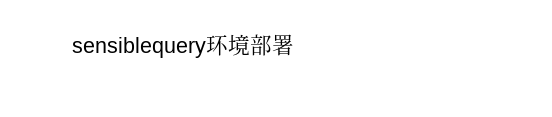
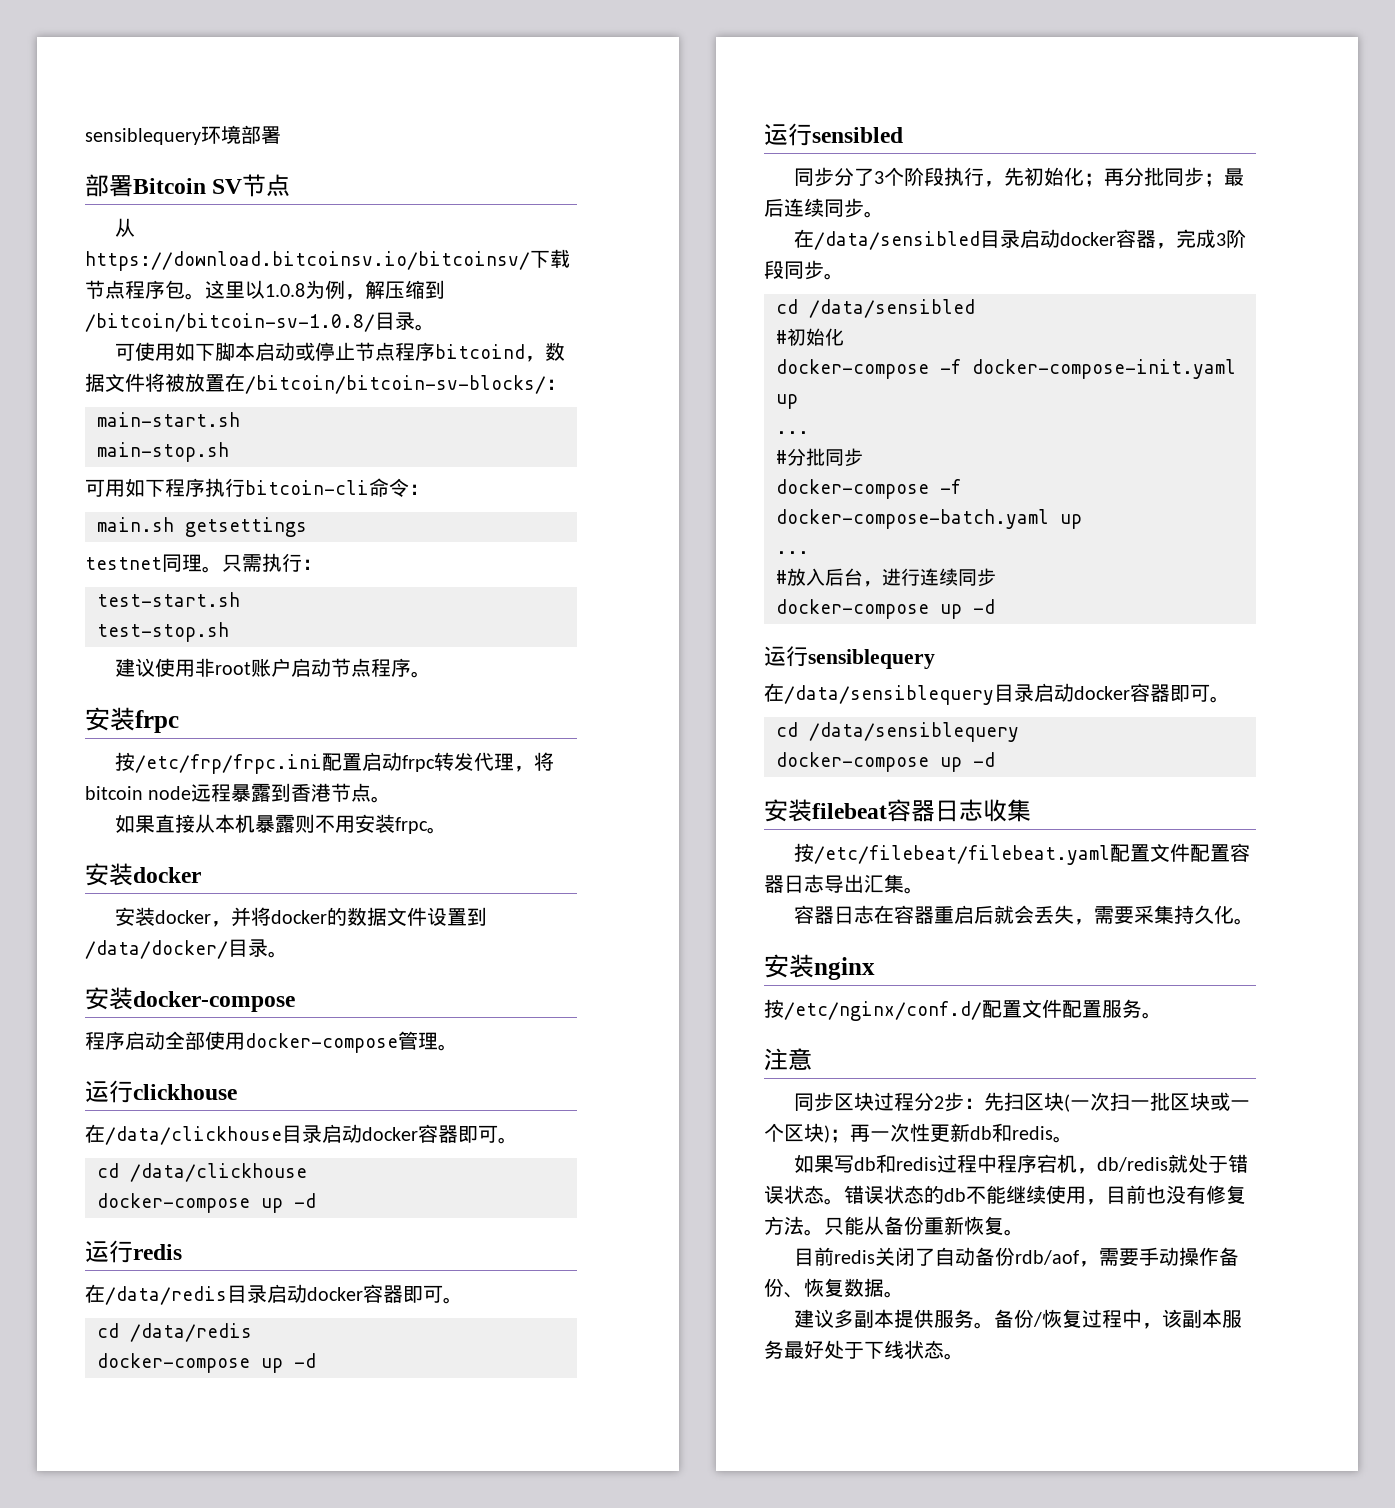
(294, 45) none -> [85,174,291,197] [115,218,136,237] [85,249,570,271] [85,280,445,300] [85,312,435,332] [115,342,566,362] [85,373,566,394] [97,412,240,427] [97,442,229,462] [85,478,429,497] [97,517,307,537] [85,553,322,573] [97,592,240,607] [97,622,229,642] [115,658,432,678] [85,707,179,733] [115,752,555,774] [85,783,392,803] [115,814,448,834] [85,863,201,886] [115,907,488,927] [85,939,288,959] [85,987,295,1012] [85,1031,458,1053] [85,1080,237,1103] [85,1124,518,1145] [97,1163,307,1182] [97,1193,316,1213] [85,1240,182,1263] [85,1284,463,1305] [97,1323,252,1342] [97,1353,316,1373] [764,123,903,146] [794,167,1245,187] [764,198,884,218] [794,229,1247,250] [764,260,844,280] [776,299,975,318] [776,328,844,346] [776,359,1236,379] [776,394,798,409] [776,431,809,434] [776,448,863,467] [776,479,961,499] [776,509,1082,529] [776,551,809,554] [776,568,996,587] [776,599,995,619] [764,646,935,669] [764,683,1230,705] [776,722,1019,742] [776,752,995,772] [764,799,1031,822] [794,843,1251,865] [764,874,924,894] [794,905,1255,925] [764,954,875,980] [764,999,1162,1021] [764,1048,812,1071] [794,1092,1251,1112] [764,1123,1073,1143] [794,1154,1249,1174] [764,1185,1246,1205] [764,1216,1024,1236] [794,1247,1240,1267] [764,1278,904,1298] [794,1309,1243,1329] [764,1340,964,1360] // 部署Bitcoin SV节点 // 从https://download.bitcoinsv.io/bitcoinsv/下载节点程序包。这里以1.0.8为例，解压缩到/bitcoin/bitcoin-sv-1.0.8/目录。 // 可使用如下脚本启动或停止节点程序bitcoind，数据文件将被放置在/bitcoin/bitcoin-sv-blocks/： // main-start.sh // main-stop.sh // 可用如下程序执行bitcoin-cli命令： // main.sh getsettings // testnet同理。只需执行： // test-start.sh // test-stop.sh // 建议使用非root账户启动节点程序。 // 安装frpc // 按/etc/frp/frpc.ini配置启动frpc转发代理，将bitcoin node远程暴露到香港节点。 // 如果直接从本机暴露则不用安装frpc。 // 安装docker // 安装docker，并将docker的数据文件设置到/data/docker/目录。 // 安装docker-compose // 程序启动全部使用docker-compose管理。 // 运行clickhouse // 在/data/clickhouse目录启动docker容器即可。 // cd /data/clickhouse // docker-compose up -d // 运行redis // 在/data/redis目录启动docker容器即可。 // cd /data/redis // docker-compose up -d // 运行sensibled // 同步分了3个阶段执行，先初始化；再分批同步；最后连续同步。 // 在/data/sensibled目录启动docker容器，完成3阶段同步。 // cd /data/sensibled // #初始化 // docker-compose -f docker-compose-init.yaml up // ... // #分批同步 // docker-compose -f docker-compose-batch.yaml up // ... // #放入后台，进行连续同步 // docker-compose up -d // 运行sensiblequery // 在/data/sensiblequery目录启动docker容器即可。 // cd /data/sensiblequery // docker-compose up -d // 安装filebeat容器日志收集 // 按/etc/filebeat/filebeat.yaml配置文件配置容器日志导出汇集。 // 容器日志在容器重启后就会丢失，需要采集持久化。 // 安装nginx // 按/etc/nginx/conf.d/配置文件配置服务。 // 注意 // 同步区块过程分2步：先扫区块(一次扫一批区块或一个区块)；再一次性更新db和redis。 // 如果写db和redis过程中程序宕机，db/redis就处于错误状态。错误状态的db不能继续使用，目前也没有修复方法。只能从备份重新恢复。 // 目前redis关闭了自动备份rdb/aof，需要手动操作备份、恢复数据。 // 建议多副本提供服务。备份/恢复过程中，该副本服务最好处于下线状态。

